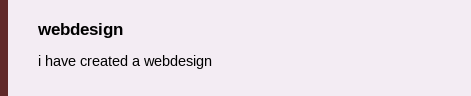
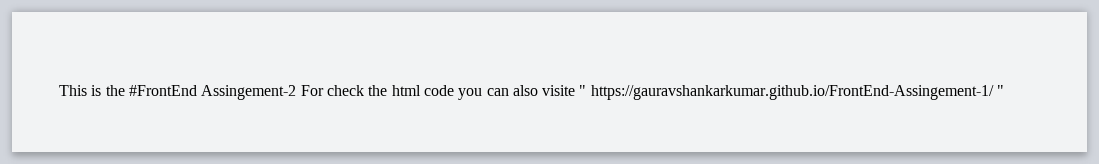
[37,23,123,38] [38,55,212,69] webdesign // i have created a webdesign -> [59,85,1005,100] This is the #FrontEnd Assingement-2 For check the html code you can also visite " https://gauravshankarkumar.github.io/FrontEnd-Assingement-1/ "

